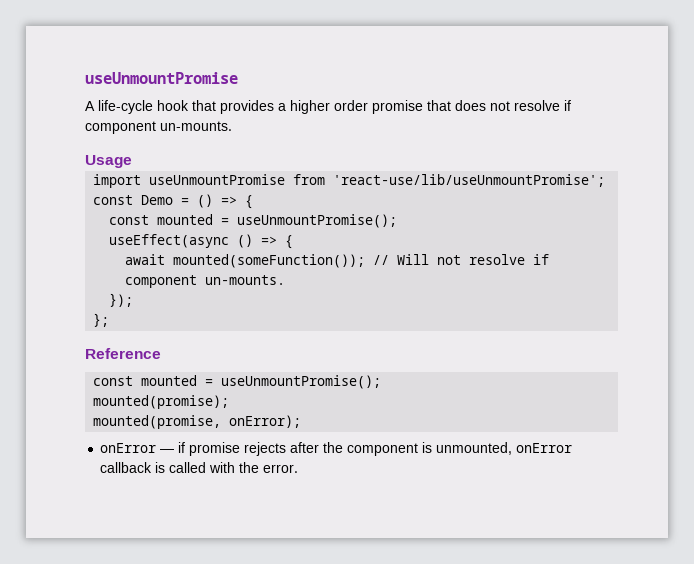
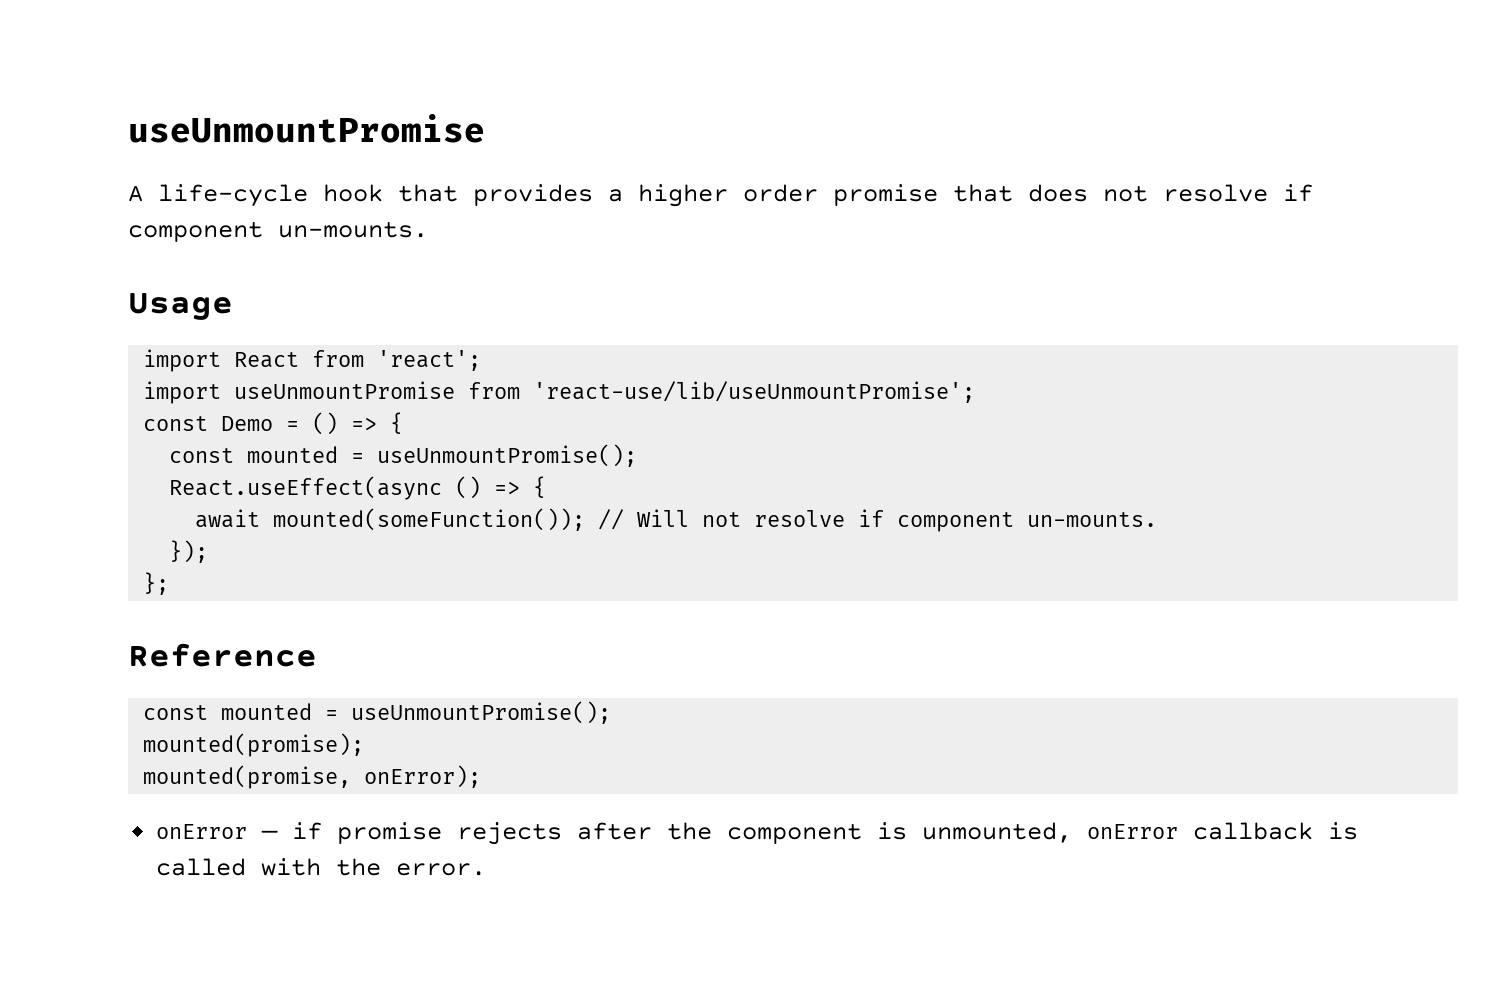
(132, 161) none -> [143,349,482,372] // import React from 'react';
[109,234,230,248] useEffect(async -> [169,476,443,500] React.useEffect(async

